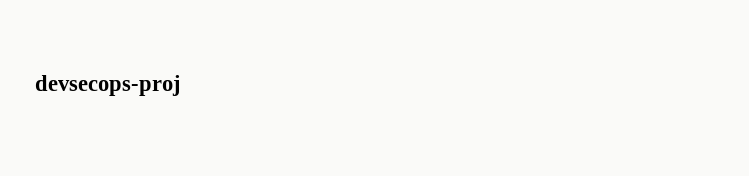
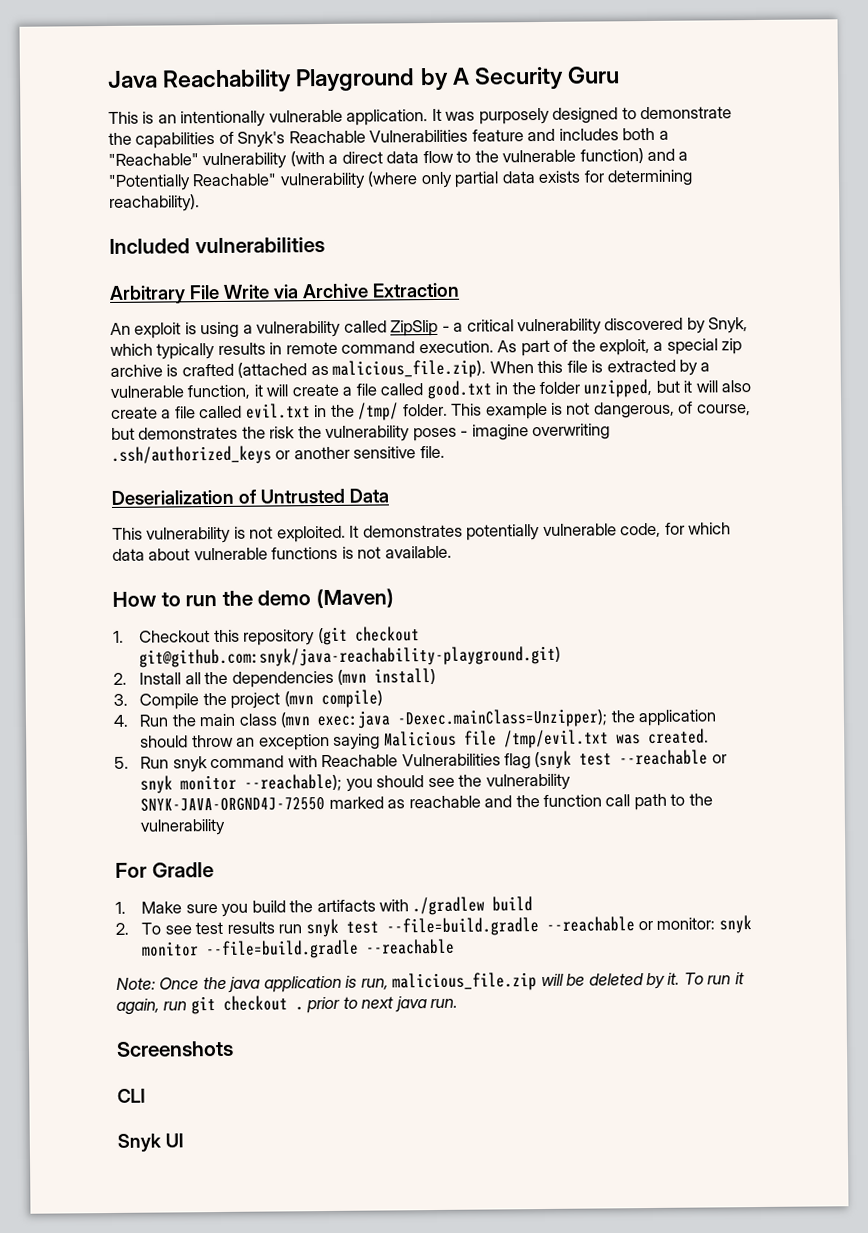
[35,75,181,96] devsecops-proj -> [107,66,621,93] [108,106,733,128] [108,127,669,149] [108,148,689,170] [108,169,694,191] [109,194,200,212] [109,236,325,254] [109,282,460,304] [110,317,749,339] [110,338,743,360] [110,359,711,379] [110,378,752,400] [111,401,751,421] [111,423,611,442] [111,445,445,465] [111,488,389,505] [112,522,732,544] [112,545,452,561] [112,588,394,609] [113,626,420,646] [139,645,562,668] [113,667,437,688] [113,689,383,710] [113,708,717,730] [140,728,709,751] [114,749,727,773] [140,773,571,794] [140,793,713,812] [140,818,227,836] [115,862,214,878] [115,896,534,917] [115,915,752,938] [141,938,456,960] [116,972,745,993] [116,995,459,1015] [116,1040,234,1057] [117,1088,146,1103] [117,1133,184,1152] Java Reachability Playground by A Security Guru // This is an intentionally vulnerable application. It was purposely designed to demonstrate the capabilities of Snyk's Reachable Vulnerabilities feature and includes both a "Reachable" vulnerability (with a direct data flow to the vulnerable function) and a "Potentially Reachable" vulnerability (where only partial data exists for determining reachability). // Included vulnerabilities // Arbitrary File Write via Archive Extraction // An exploit is using a vulnerability called ZipSlip - a critical vulnerability discovered by Snyk, which typically results in remote command execution. As part of the exploit, a special zip archive is crafted (attached as malicious_file.zip). When this file is extracted by a vulnerable function, it will create a file called good.txt in the folder unzipped, but it will also create a file called evil.txt in the /tmp/ folder. This example is not dangerous, of course, but demonstrates the risk the vulnerability poses - imagine overwriting .ssh/authorized_keys or another sensitive file. // Deserialization of Untrusted Data // This vulnerability is not exploited. It demonstrates potentially vulnerable code, for which data about vulnerable functions is not available. // How to run the demo (Maven) // 1. Checkout this repository (git checkout git@github.com:snyk/java-reachability-playground.git) // 2. Install all the dependencies (mvn install) // 3. Compile the project (mvn compile) // 4. Run the main class (mvn exec:java -Dexec.mainClass=Unzipper); the application should throw an exception saying Malicious file /tmp/evil.txt was created. // 5. Run snyk command with Reachable Vulnerabilities flag (snyk test --reachable or snyk monitor --reachable); you should see the vulnerability SNYK-JAVA-ORGND4J-72550 marked as reachable and the function call path to the vulnerability // For Gradle // 1. Make sure you build the artifacts with ./gradlew build // 2. To see test results run snyk test --file=build.gradle --reachable or monitor: snyk monitor --file=build.gradle --reachable // Note: Once the java application is run, malicious_file.zip will be deleted by it. To run it again, run git checkout . prior to next java run. // Screenshots // CLI // Snyk UI

